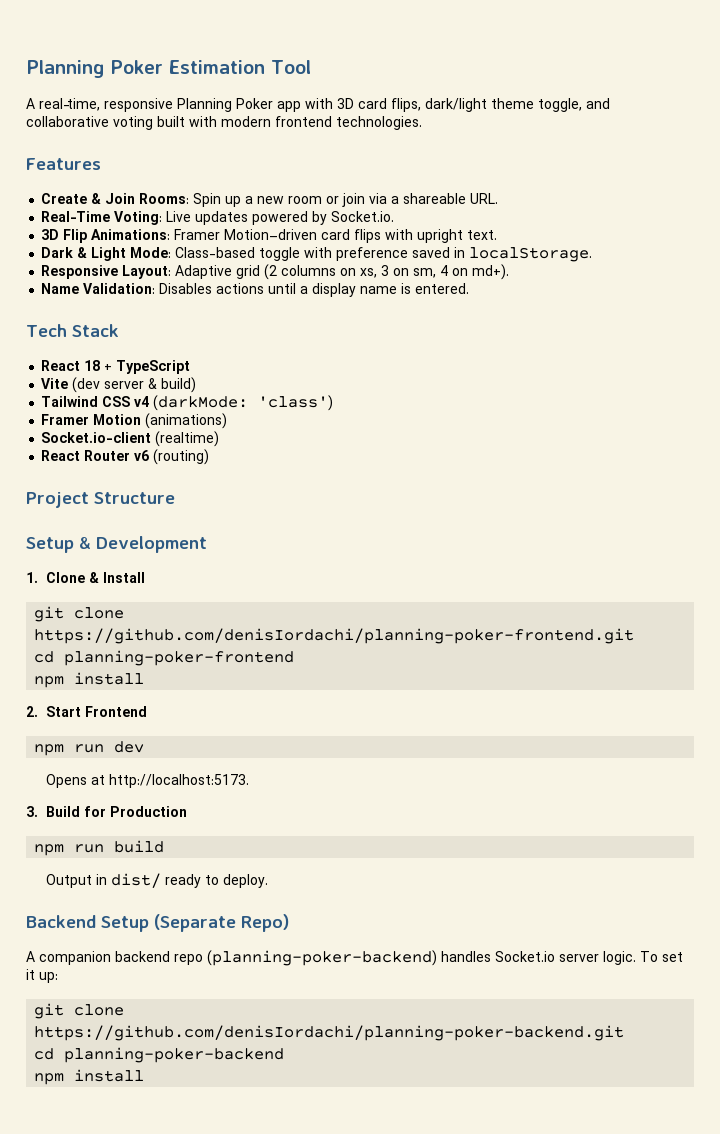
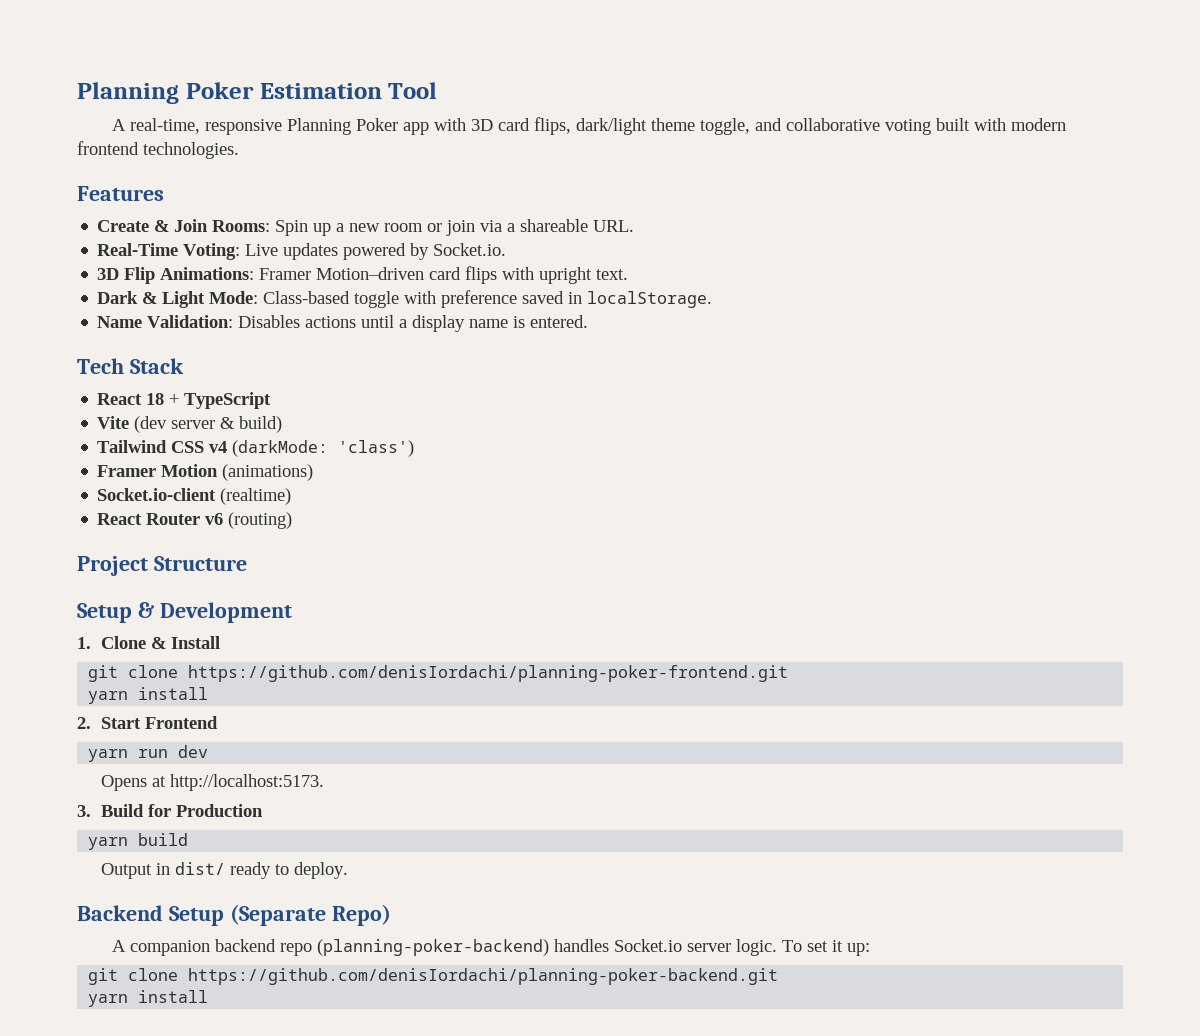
[41,264,510,280] // Responsive Layout: Adaptive grid (2 columns on xs, 3 on sm, 4 on md+). -> (713, 299) none
[34,650,295,666] [34,676,65,688] cd planning-poker-frontend // npm -> [88,691,129,704] yarn
[34,744,65,756] npm -> [88,749,129,762] yarn
[34,844,105,856] npm run -> [88,837,129,850] yarn
[34,1047,285,1063] [34,1073,65,1085] cd planning-poker-backend // npm -> [88,994,129,1007] yarn

